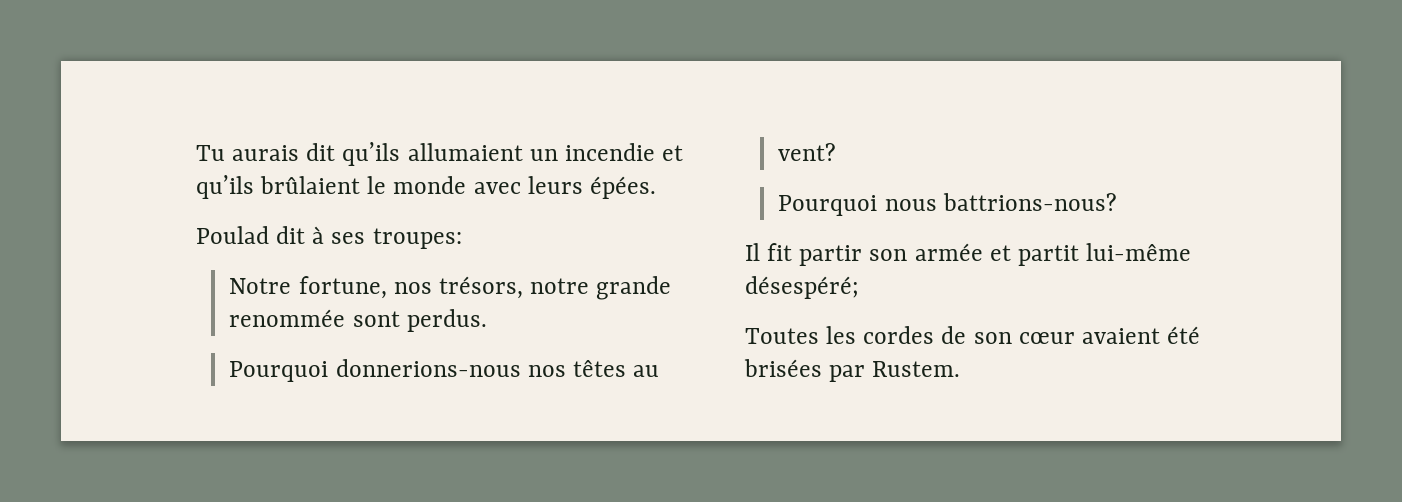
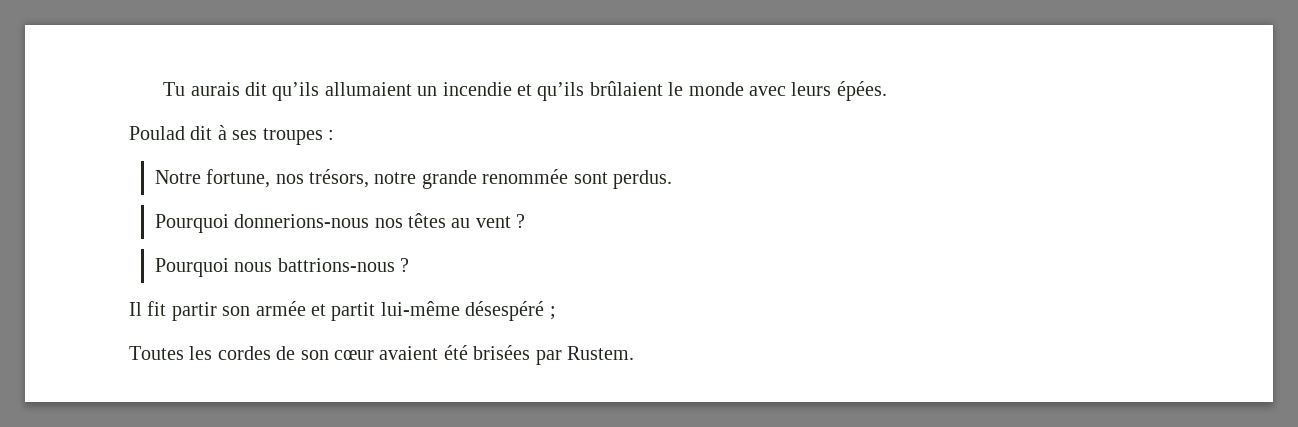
[372,228,462,249] troupes: -> [262,128,334,145] troupes :
[778,143,837,161] vent? -> [475,214,526,228] vent ?
[942,193,1117,211] battrions-nous? -> [277,258,410,272] battrions-nous ?
[745,276,859,299] désespéré; -> [465,301,556,321] désespéré ;

